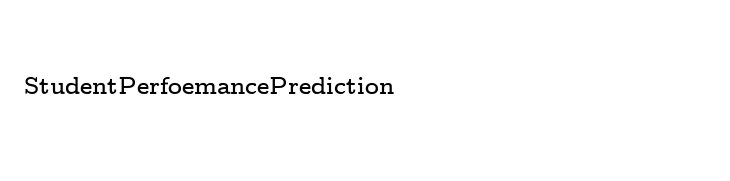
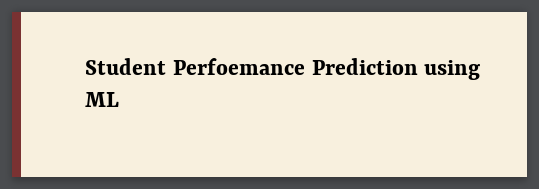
[23,76,395,95] StudentPerfoemancePrediction -> [85,58,481,80] [85,92,119,107] Student Perfoemance Prediction using ML

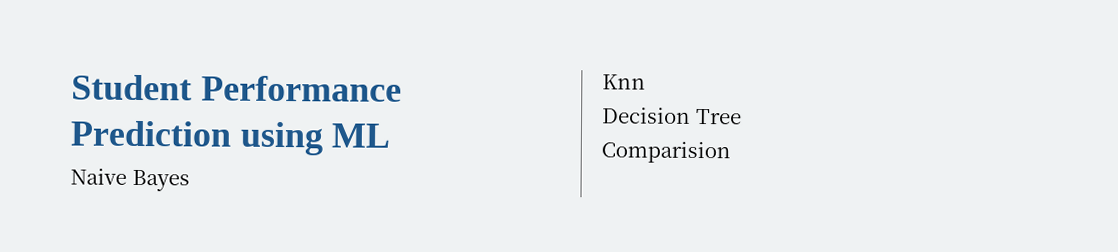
[172,58,305,75] Perfoemance -> [200,75,402,102] Performance
(119, 99) none -> [70,168,190,192] [602,74,646,90] [602,107,742,125] [601,141,731,164] // Naive Bayes // Knn // Decision Tree // Comparision

